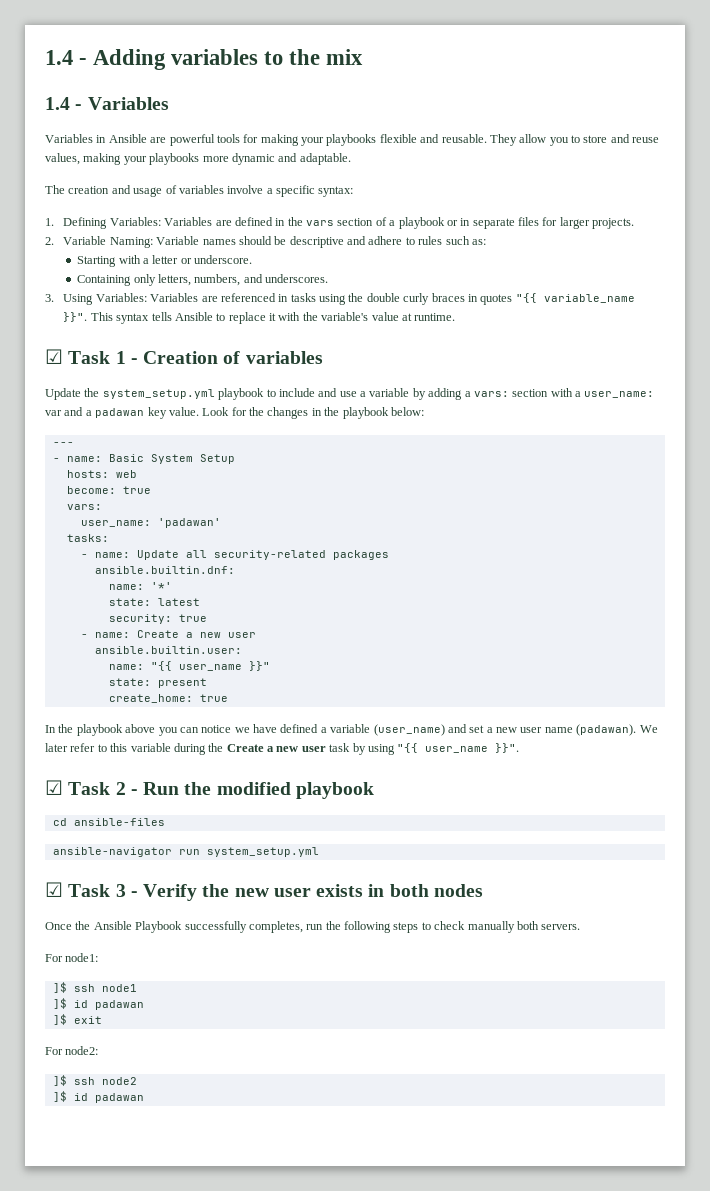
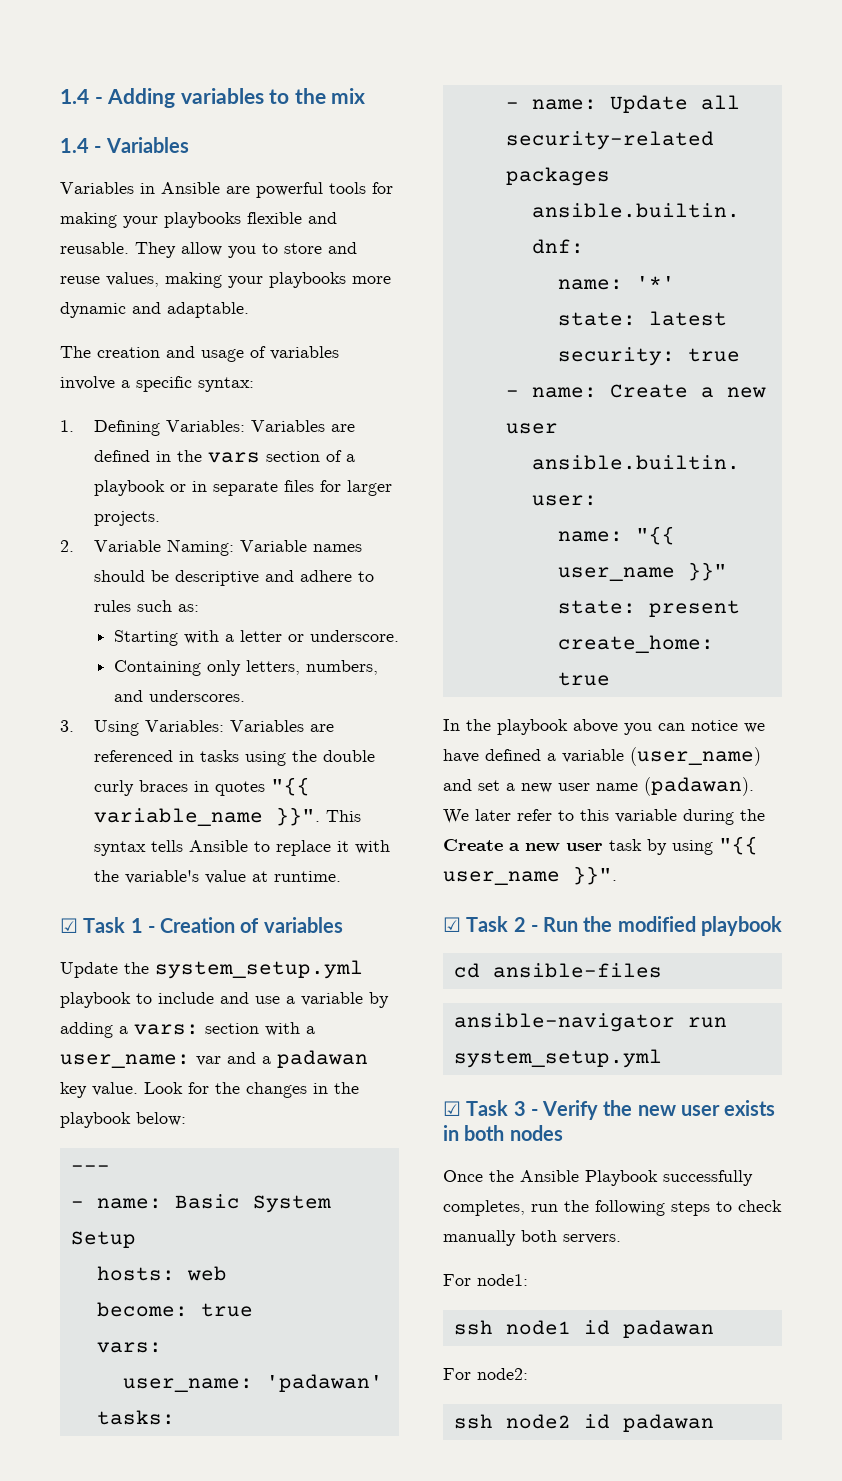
[52,982,67,993] ]$ -> (528, 1280) none
[52,998,144,1010] [52,1014,102,1025] // ]$ id padawan // ]$ exit -> [583,1320,714,1338] id padawan
[52,1075,67,1086] ]$ -> (528, 1374) none
[52,1091,67,1102] // ]$ -> (571, 1421) none

